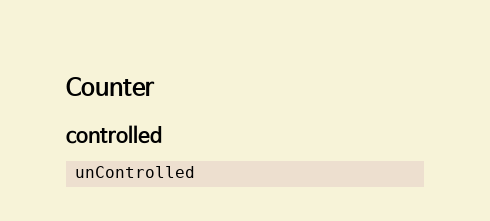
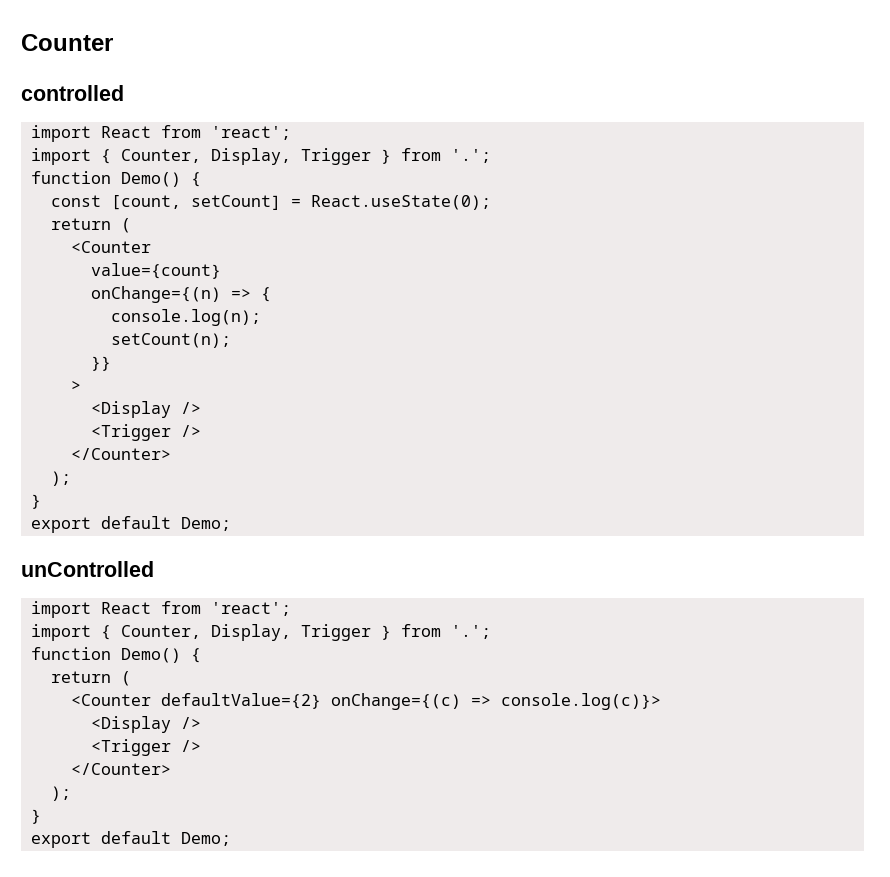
[75,166,196,178] unControlled -> [30,125,291,142] [30,148,491,165] [30,171,201,187] [50,195,491,210] [50,218,131,233] [70,241,151,253] [90,263,221,279] [90,286,271,303] [110,309,261,326] [110,333,231,348] [90,356,111,371] [70,380,81,391] [90,401,201,418] [90,424,201,441] [70,448,171,460] [50,471,71,486] [30,494,41,509] [30,516,231,533] [21,561,154,577] [30,601,291,618] [30,624,491,641] [30,647,201,663] [50,671,131,686] [70,693,661,710] [90,716,201,733] [90,739,201,756] [70,763,171,775] [50,786,71,801] [30,809,41,824] [30,831,231,848] import React from 'react'; // import { Counter, Display, Trigger } from '.'; // function Demo() { // const [count, setCount] = React.useState(0); // return ( // <Counter // value={count} // onChange={(n) => { // console.log(n); // setCount(n); // }} // > // <Display /> // <Trigger /> // </Counter> // ); // } // export default Demo; // unControlled // import React from 'react'; // import { Counter, Display, Trigger } from '.'; // function Demo() { // return ( // <Counter defaultValue={2} onChange={(c) => console.log(c)}> // <Display /> // <Trigger /> // </Counter> // ); // } // export default Demo;

